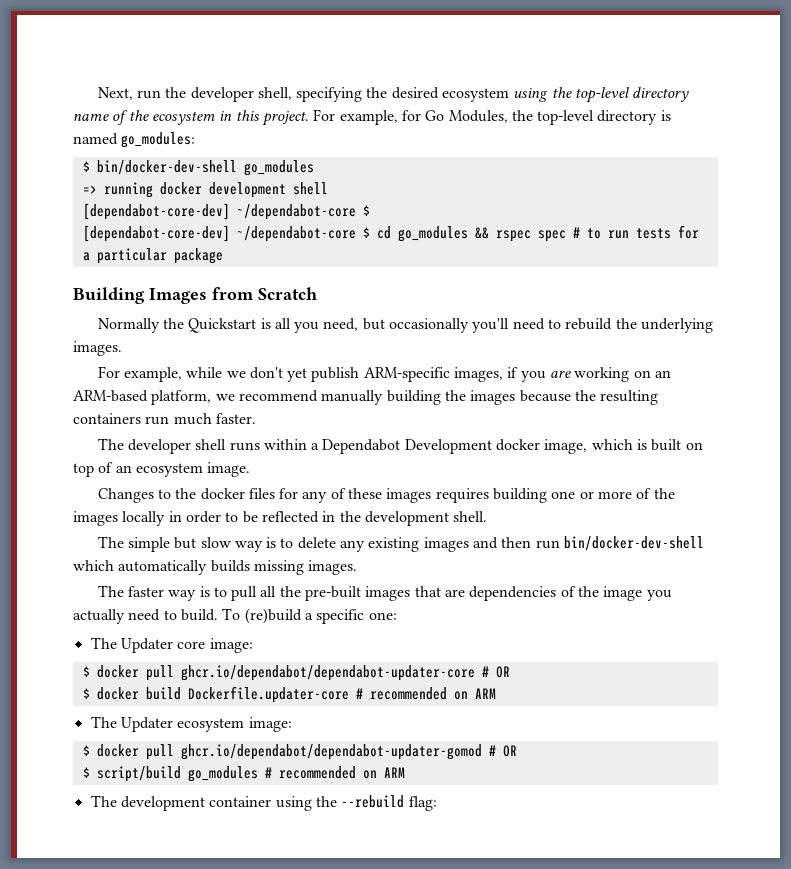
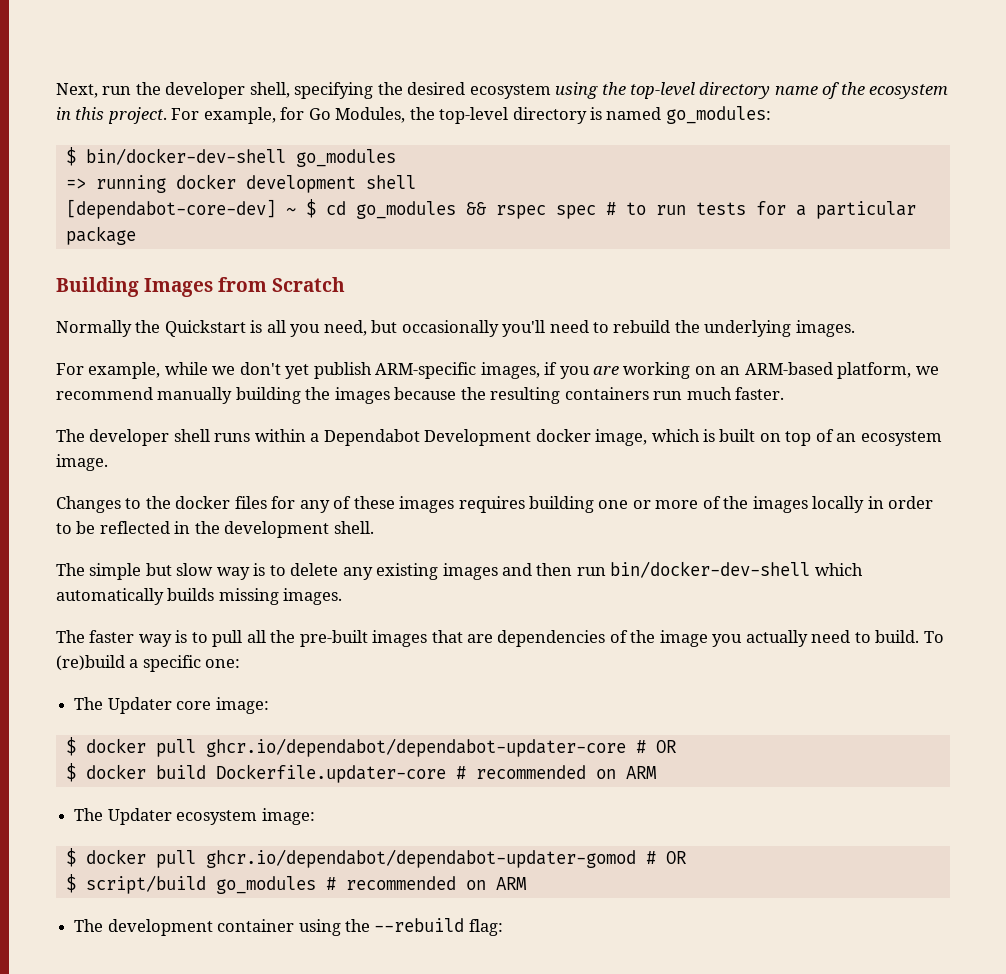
[236,204,370,220] [82,225,356,242] ~/dependabot-core $ // [dependabot-core-dev] ~/dependabot-core -> [285,207,296,215] ~

